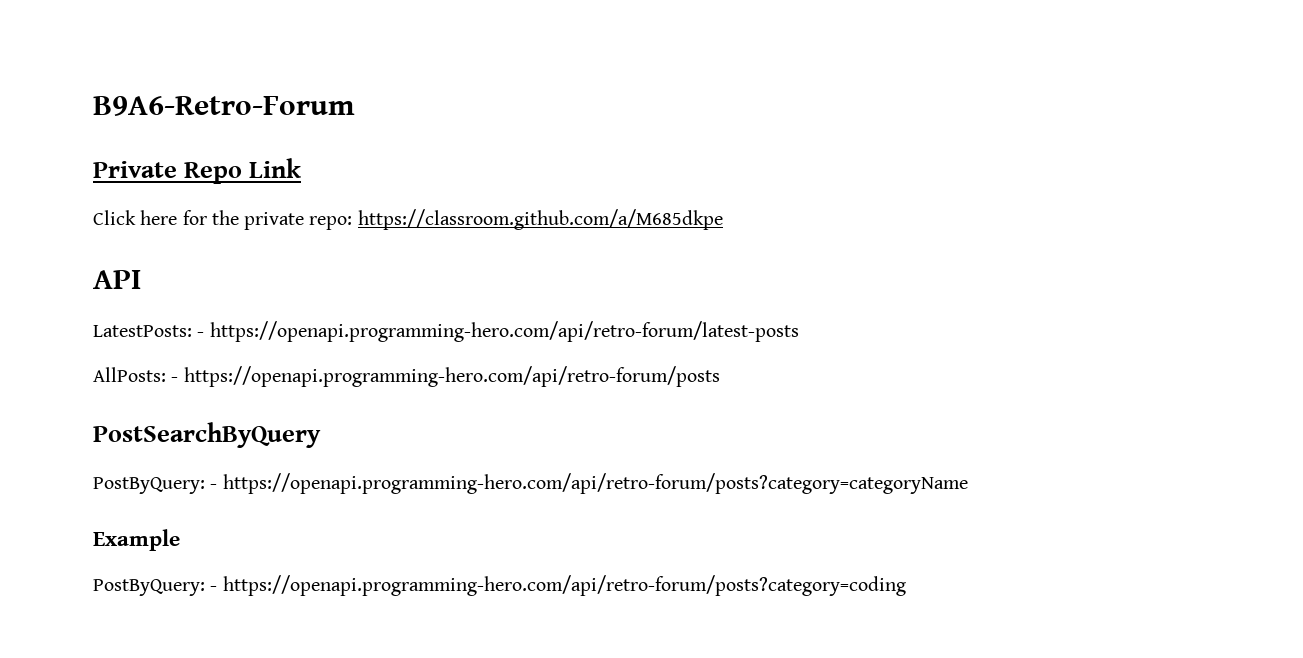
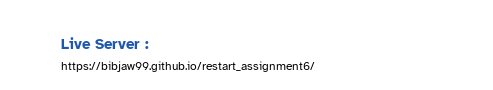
[93,96,355,116] [93,158,302,184] [93,209,723,230] [93,270,141,289] [93,321,799,342] [93,366,720,387] [93,422,321,448] [93,473,968,494] [93,529,180,551] [93,575,906,596] B9A6-Retro-Forum // Private Repo Link // Click here for the private repo: https://classroom.github.com/a/M685dkpe // API // LatestPosts: - https://openapi.programming-hero.com/api/retro-forum/latest-posts // AllPosts: - https://openapi.programming-hero.com/api/retro-forum/posts // PostSearchByQuery // PostByQuery: - https://openapi.programming-hero.com/api/retro-forum/posts?category=categoryName // Example // PostByQuery: - https://openapi.programming-hero.com/api/retro-forum/posts?category=coding -> [61,37,149,49] [61,61,315,72] Live Server : // https://bibjaw99.github.io/restart_assignment6/

